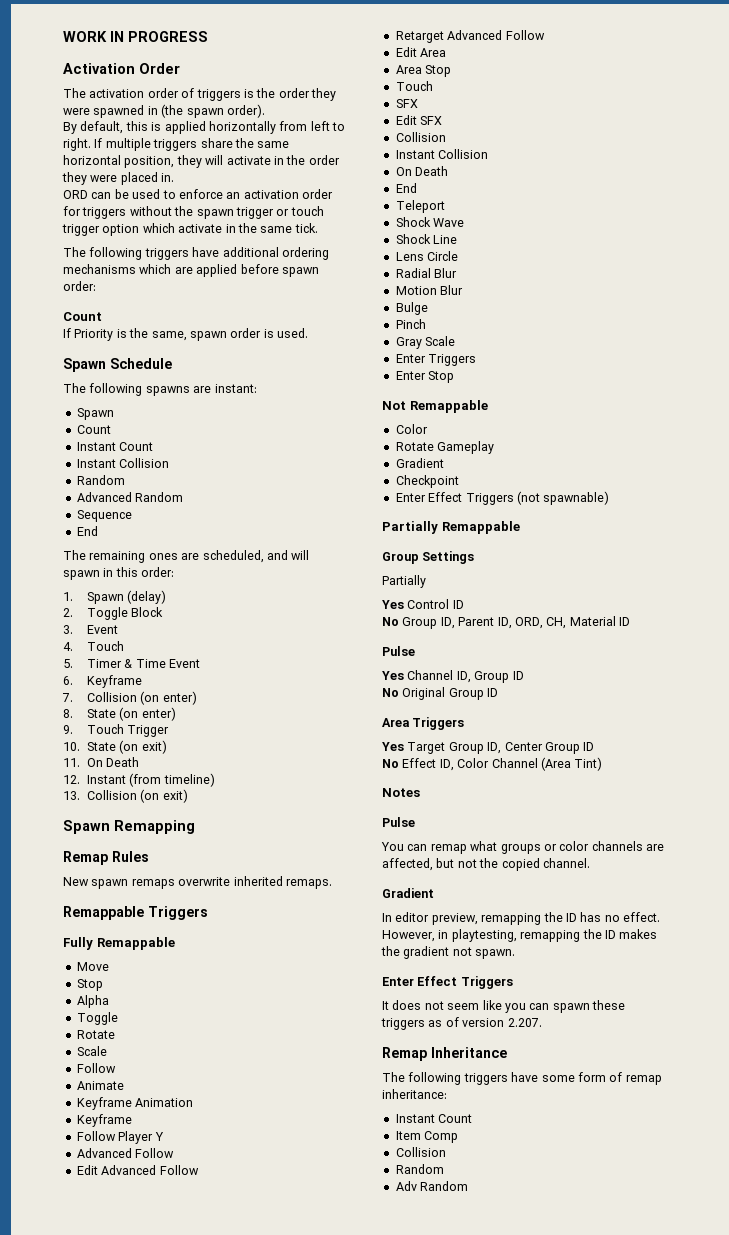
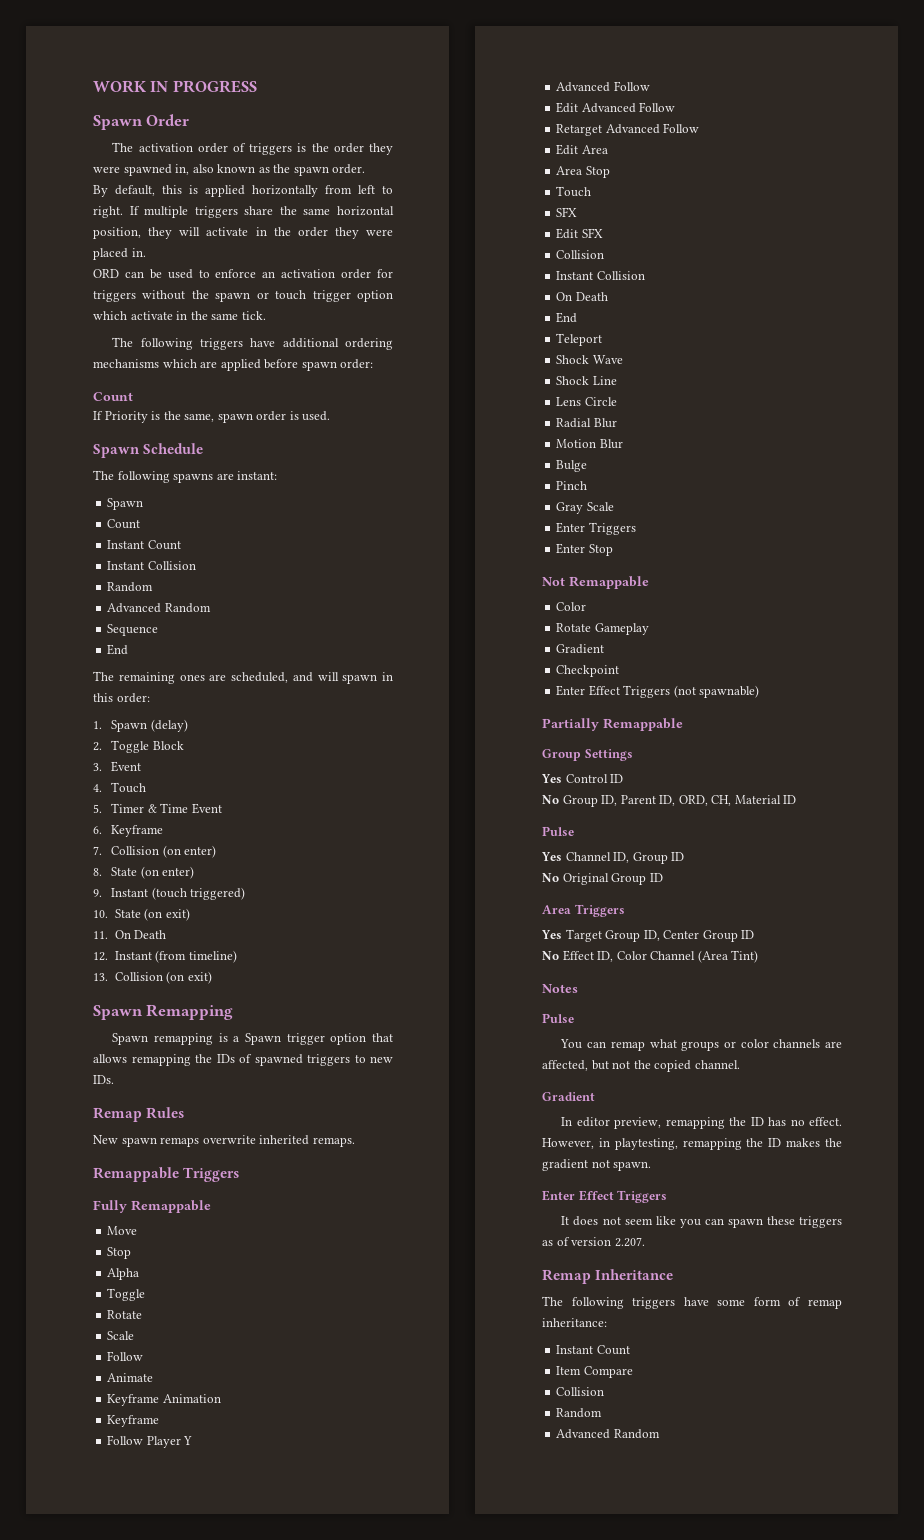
[63,63,135,74] Activation -> [93,115,143,130] Spawn
[147,104,265,118] in (the spawn order). -> [175,164,366,176] in, also known as the spawn order.
[235,207,274,219] trigger -> (251, 297) none
[87,724,170,737] Touch Trigger -> [111,887,246,900] Instant (touch triggered)
(195, 827) none -> [112,1033,393,1045] [93,1054,393,1066] [93,1075,114,1084] // Spawn remapping is a Spawn trigger option that allows remapping the IDs of spawned triggers to new IDs.
[382,575,426,588] // Partially -> (633, 755) none
[424,1131,459,1143] [395,1147,446,1157] [395,1164,444,1174] [395,1181,417,1191] Comp // Collision // Random // Adv -> [583,1366,633,1378] [556,1387,605,1396] [556,1408,603,1418] [556,1429,611,1439] Compare // Collision // Random // Advanced

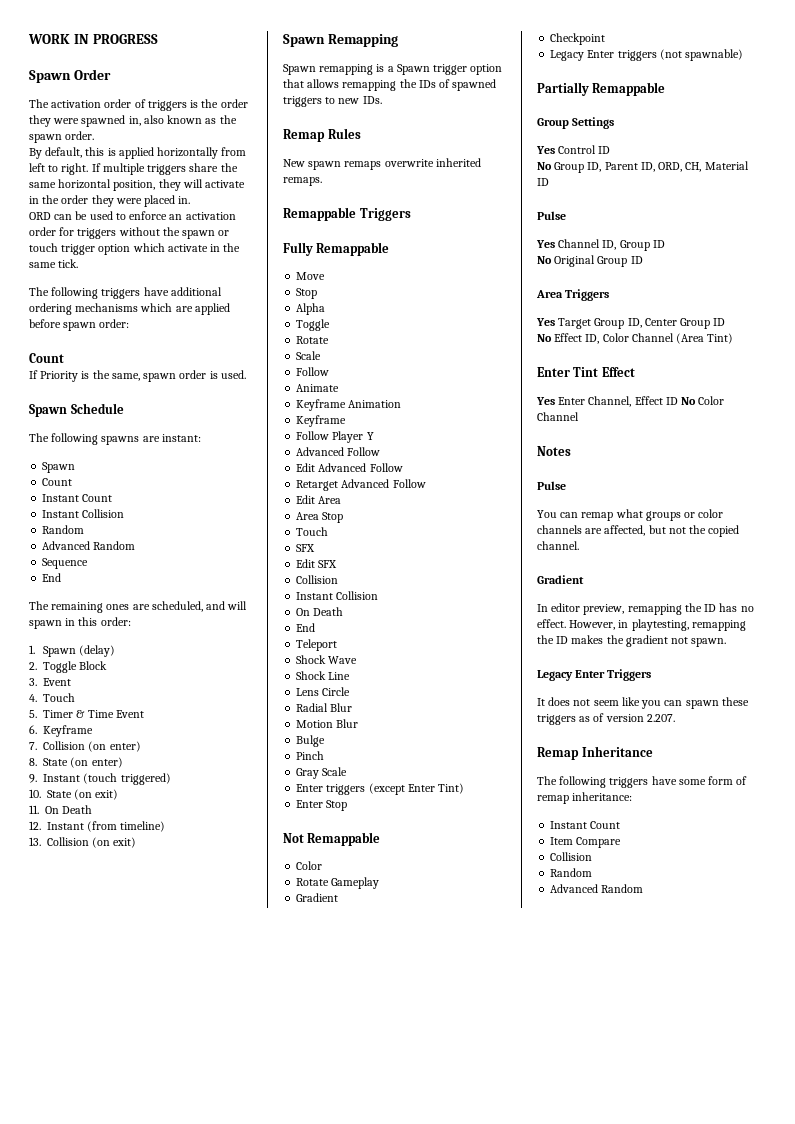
[588,522,636,535] Triggers -> [326,783,465,795] triggers (except Enter Tint)
[556,685,671,698] Enter Effect Triggers -> [550,50,657,61] Legacy Enter triggers
(759, 956) none -> [537,367,635,377] [536,396,725,407] [537,412,579,421] // Enter Tint Effect // Yes Enter Channel, Effect ID No Color Channel
[542,1190,614,1201] Enter Effect -> [537,670,606,681] Legacy Enter

